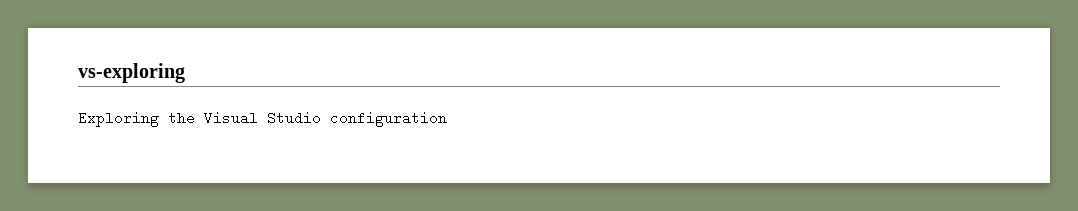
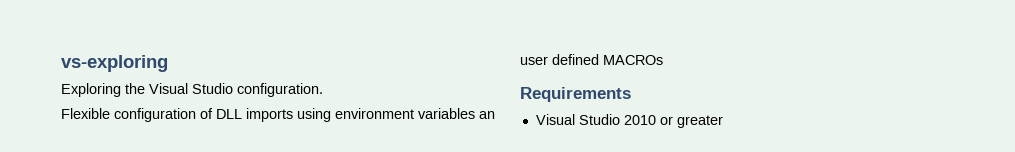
[330,111,447,127] configuration -> [237,83,323,97] [61,108,495,122] [520,54,663,65] [520,87,631,102] [535,114,723,128] configuration. // Flexible configuration of DLL imports using environment variables an user defined MACROs // Requirements // Visual Studio 2010 or greater

